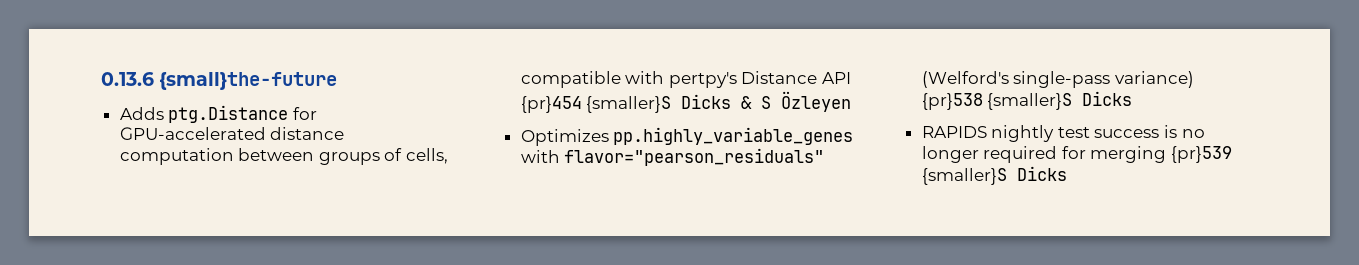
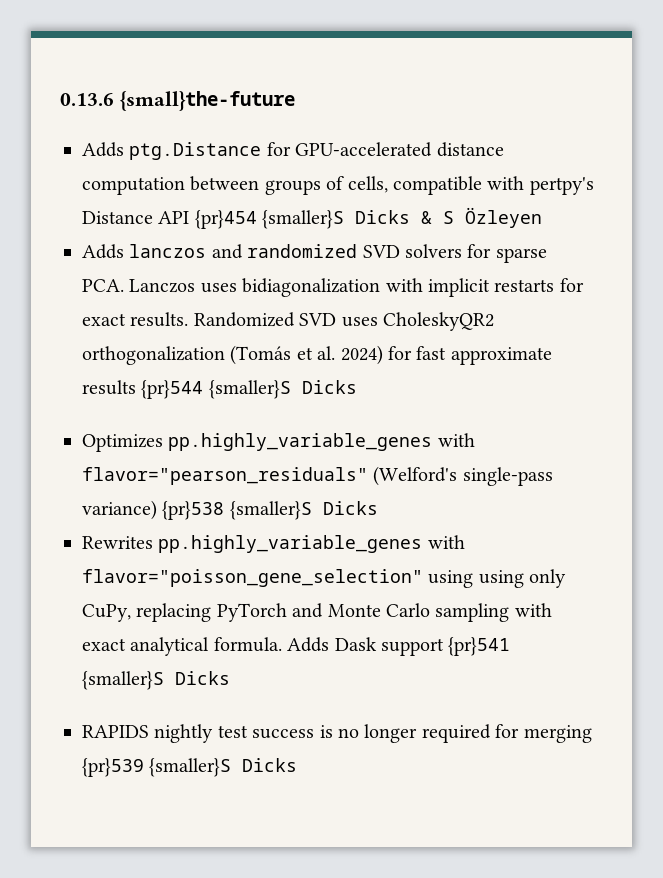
(852, 101) none -> [82,244,547,263] [82,278,584,297] [82,312,494,331] [82,345,552,365] [82,380,357,399] // Adds lanczos and randomized SVD solvers for sparse PCA. Lanczos uses bidiagonalization with implicit restarts for exact results. Randomized SVD uses CholeskyQR2 orthogonalization (Tomás et al. 2024) for fast approximate results {pr}544 {smaller}S Dicks
(1133, 98) none -> [82,535,465,553] [82,569,567,588] [82,603,552,622] [82,637,511,656] [82,671,230,690] // Rewrites pp.highly_variable_genes with flavor="poisson_gene_selection" using using only CuPy, replacing PyTorch and Monte Carlo sampling with exact analytical formula. Adds Dask support {pr}541 {smaller}S Dicks

